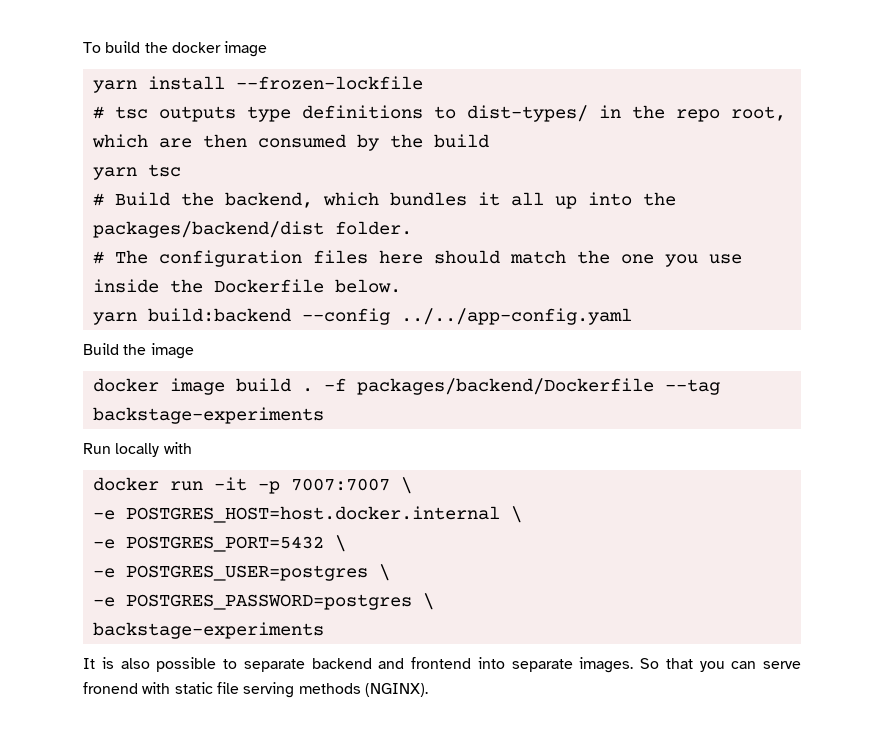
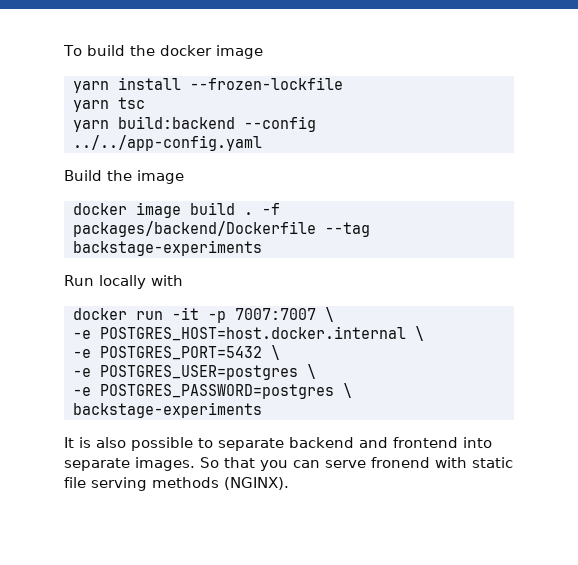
[92,105,786,122] [91,134,489,151] [92,164,181,180] [92,192,676,209] [92,221,412,238] [92,250,742,267] [92,279,401,293] # tsc outputs type definitions to dist-types/ in the repo root, which are then consumed by the build // yarn tsc // # Build the backend, which bundles it all up into the packages/backend/dist folder. // # The configuration files here should match the one you use inside the Dockerfile below. -> [72,97,145,112] yarn tsc

